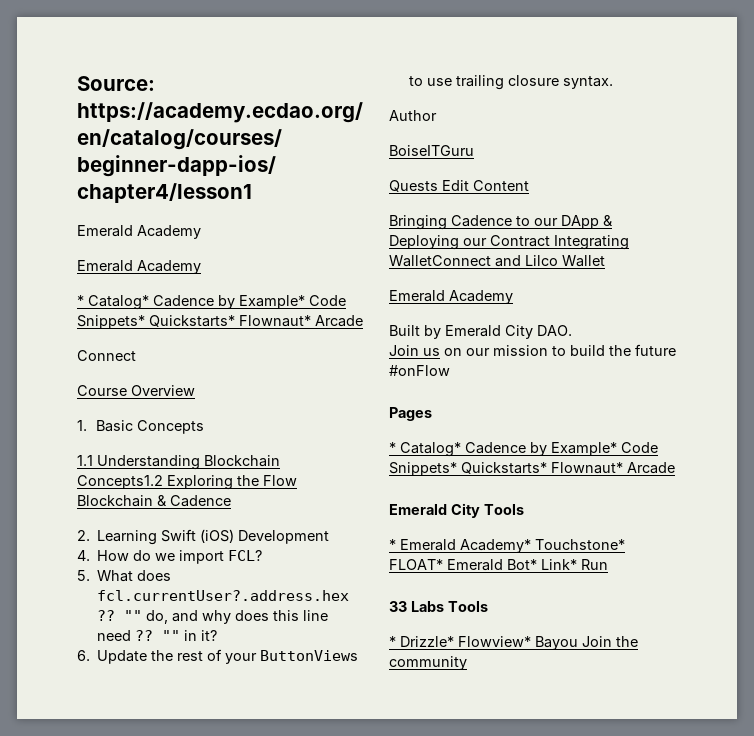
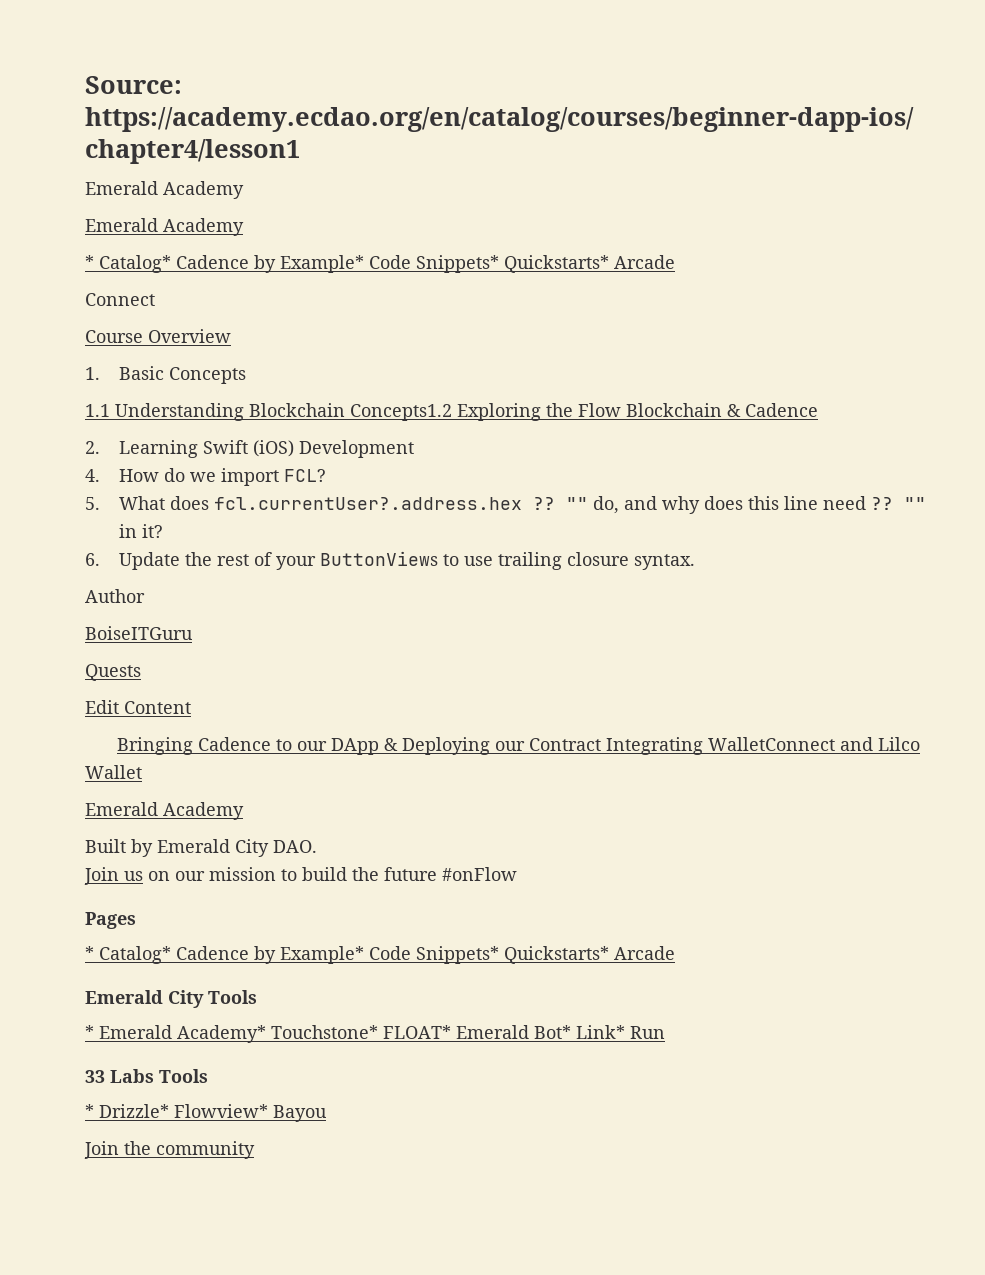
[239,315,311,327] Flownaut* -> (609, 264) none
(438, 186) none -> (141, 672) //
[551,462,623,474] Flownaut* -> (609, 955) none
(578, 643) none -> (327, 1113) //

